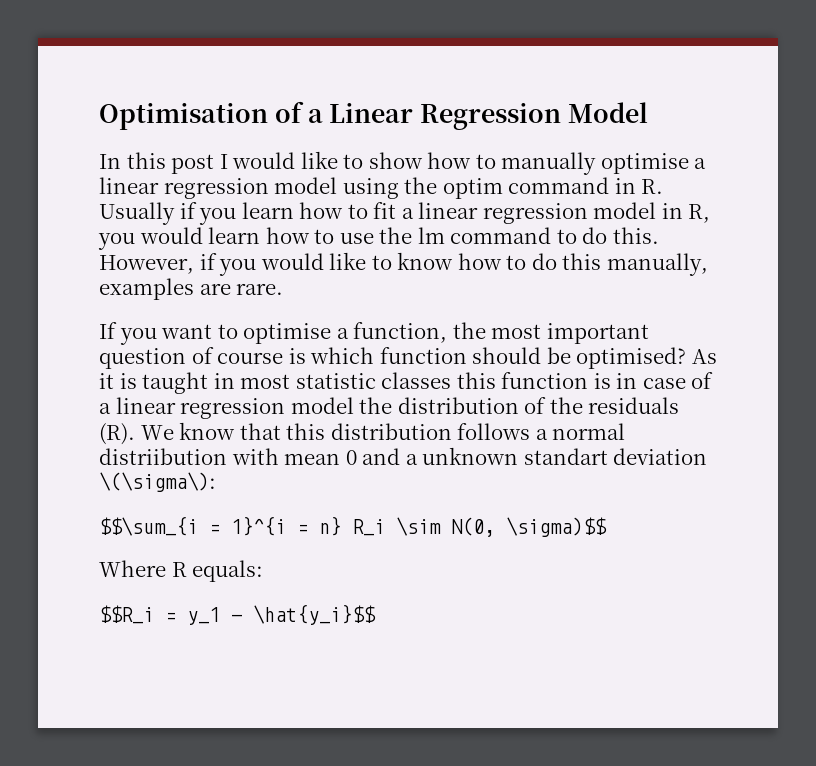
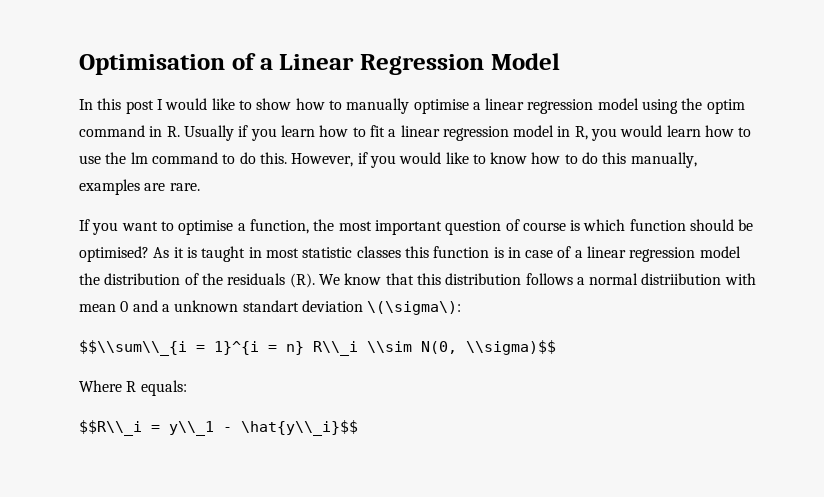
[99,516,198,536] $$\sum_{i -> [79,340,187,356] $$\\sum\\_{i
[352,517,607,537] R_i \sim N(0, \sigma)$$ -> [313,340,556,356] R\\_i \\sim N(0, \\sigma)$$
[99,604,376,625] $$R_i = y_1 - \hat{y_i}$$ -> [79,420,358,436] $$R\\_i = y\\_1 - \hat{y\\_i}$$

